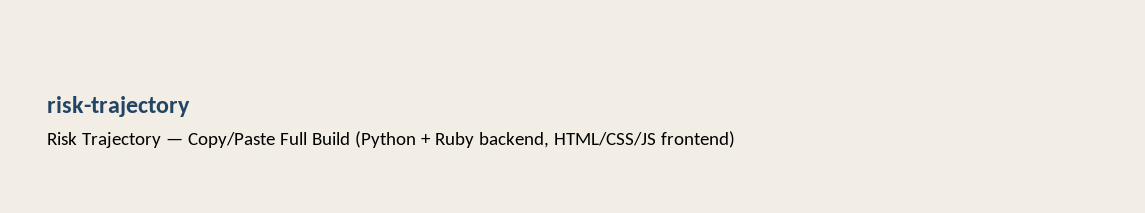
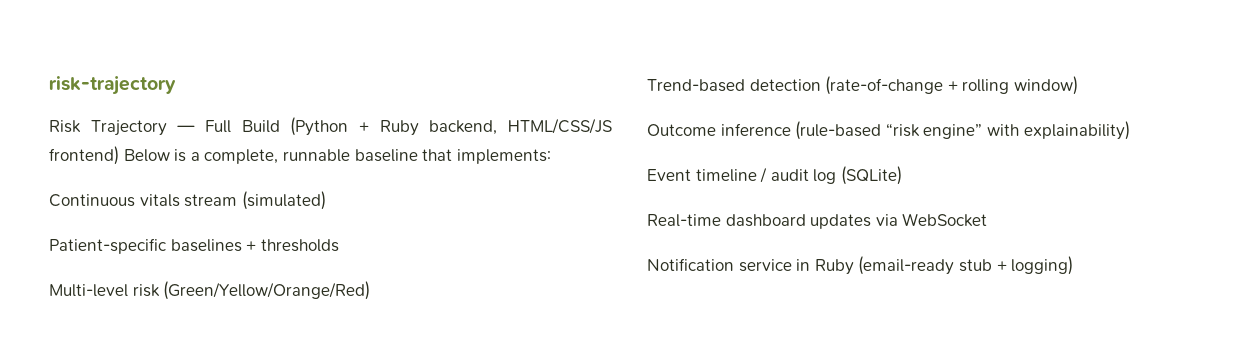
[187,132,275,148] Copy/Paste -> (196, 128) none
(735, 139) none -> [123,149,551,164] [49,191,326,210] [49,238,339,254] [49,281,371,300] [647,76,1078,95] [647,121,1130,140] [647,166,902,185] [647,213,988,229] [647,256,1074,275] Below is a complete, runnable baseline that implements: // Continuous vitals stream (simulated) // Patient-specific baselines + thresholds // Multi-level risk (Green/Yellow/Orange/Red) // Trend-based detection (rate-of-change + rolling window) // Outcome inference (rule-based “risk engine” with explainability) // Event timeline / audit log (SQLite) // Real-time dashboard updates via WebSocket // Notification service in Ruby (email-ready stub + logging)

